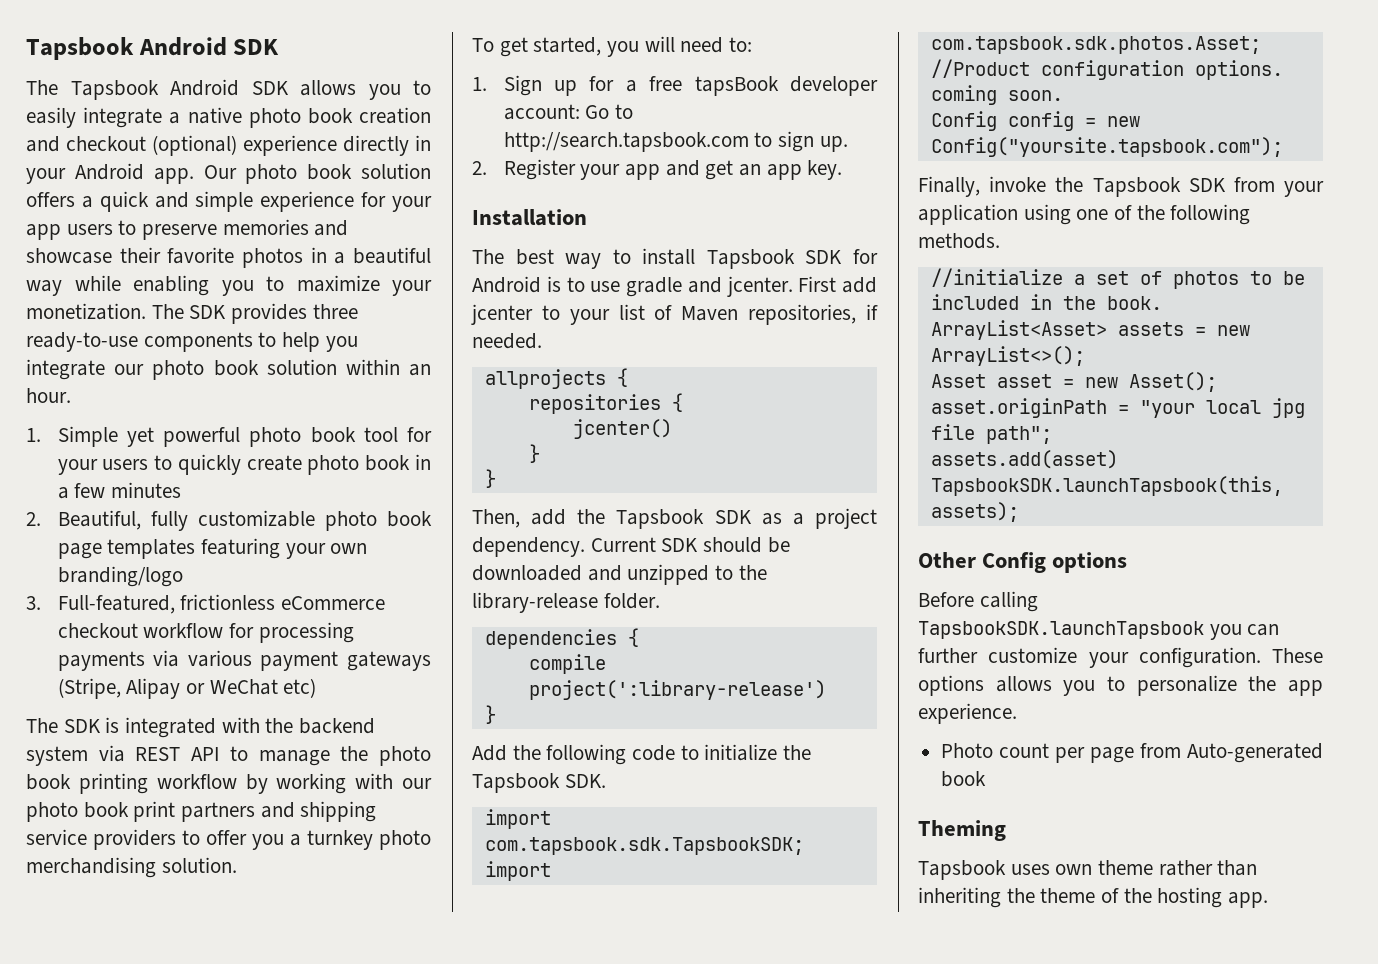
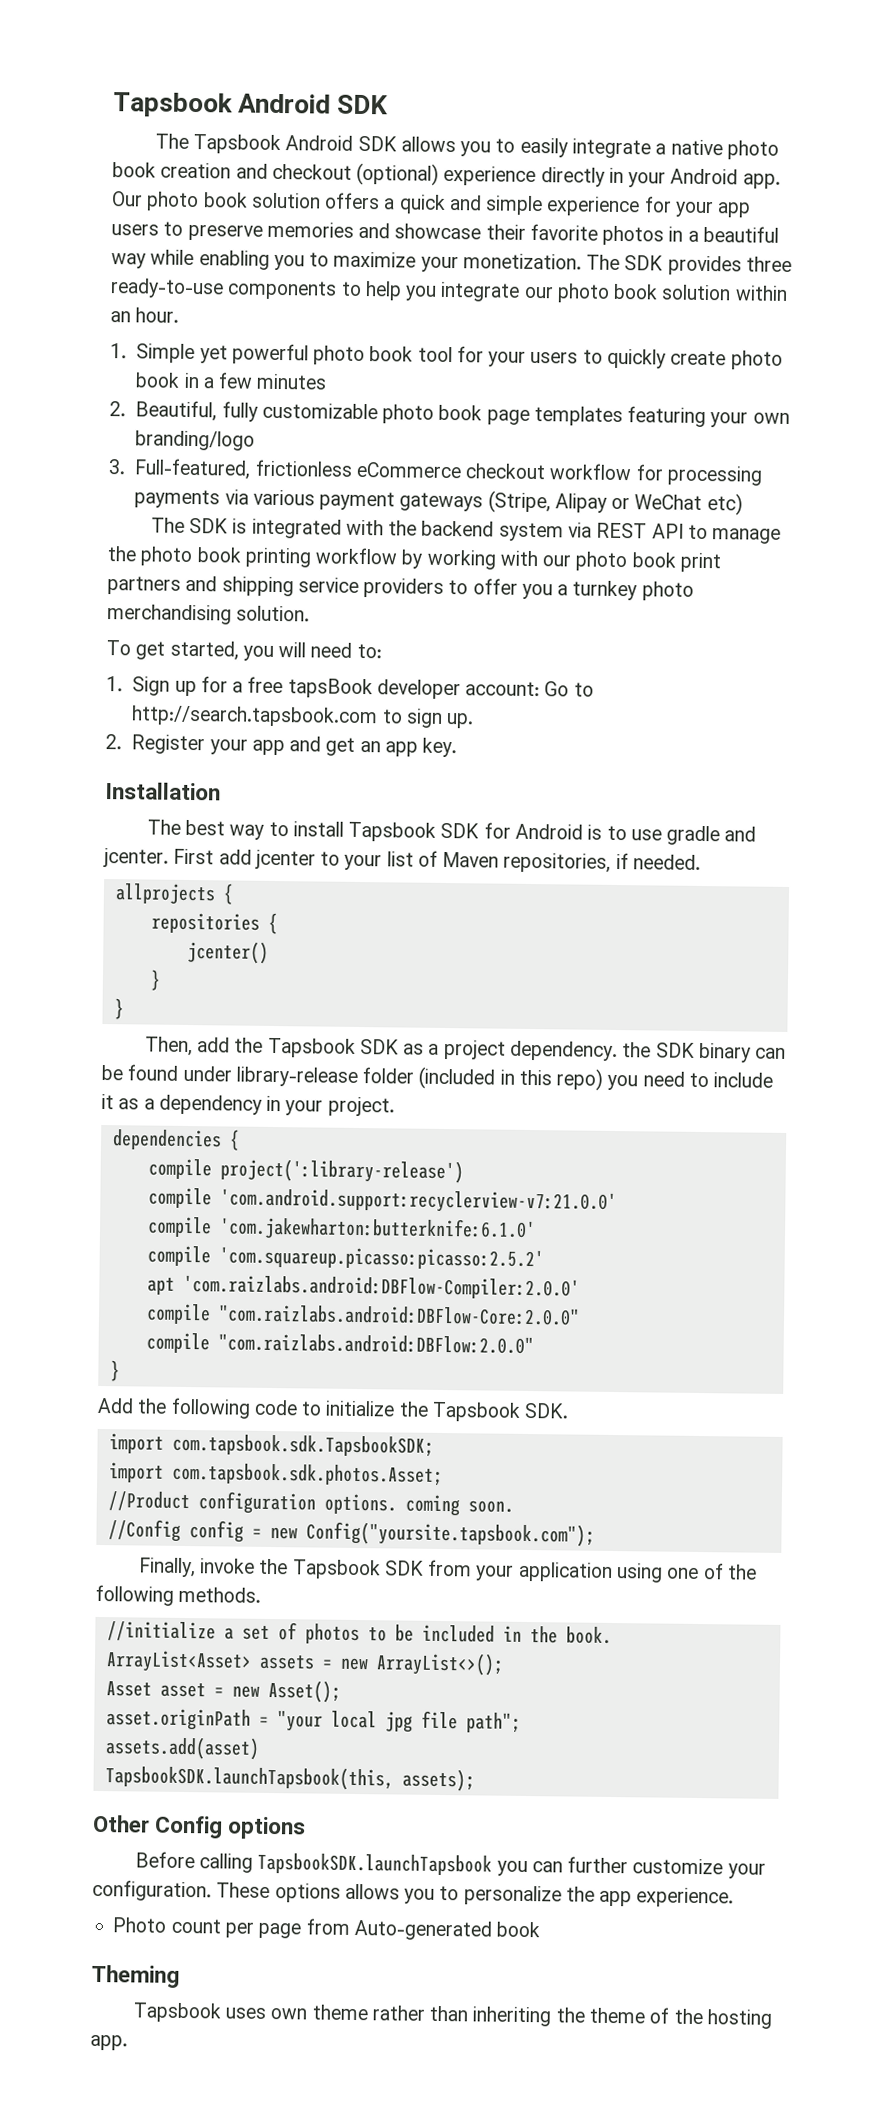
[590,537,790,553] [472,564,767,585] [472,592,660,613] [484,628,639,649] [528,654,606,674] [528,680,826,700] Current SDK should be downloaded and unzipped to the library-release folder. // dependencies { // compile project(':library-release') -> [622,1042,787,1063] [101,1064,774,1091] [101,1093,395,1117] [111,1129,240,1151] [147,1158,464,1184] [147,1187,617,1215] [146,1216,536,1242] [146,1245,544,1271] [146,1274,580,1300] [145,1303,580,1326] [145,1332,534,1355] the SDK binary can be found under library-release folder (included in this repo) you need to include it as a dependency in your project. // dependencies { // compile project(':library-release') // compile 'com.android.support:recyclerview-v7:21.0.0' // compile 'com.jakewharton:butterknife:6.1.0' // compile 'com.squareup.picasso:picasso:2.5.2' // apt 'com.raizlabs.android:DBFlow-Compiler:2.0.0' // compile "com.raizlabs.android:DBFlow-Core:2.0.0" // compile "com.raizlabs.android:DBFlow:2.0.0"
[930,111,997,131] Config -> [107,1519,181,1542] //Config

